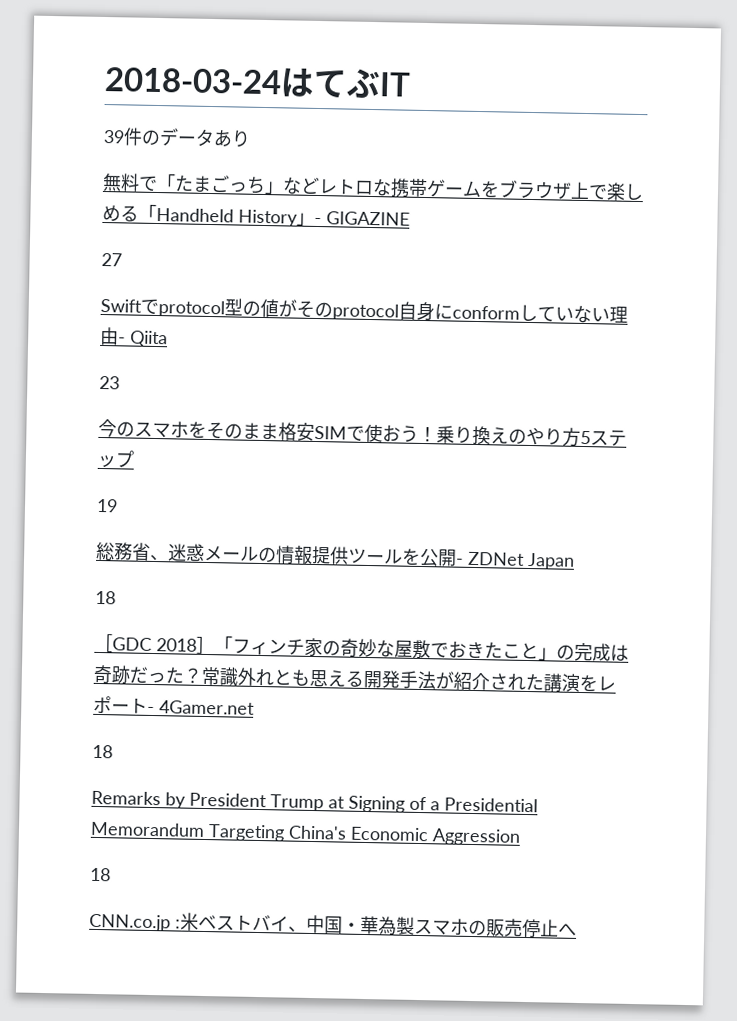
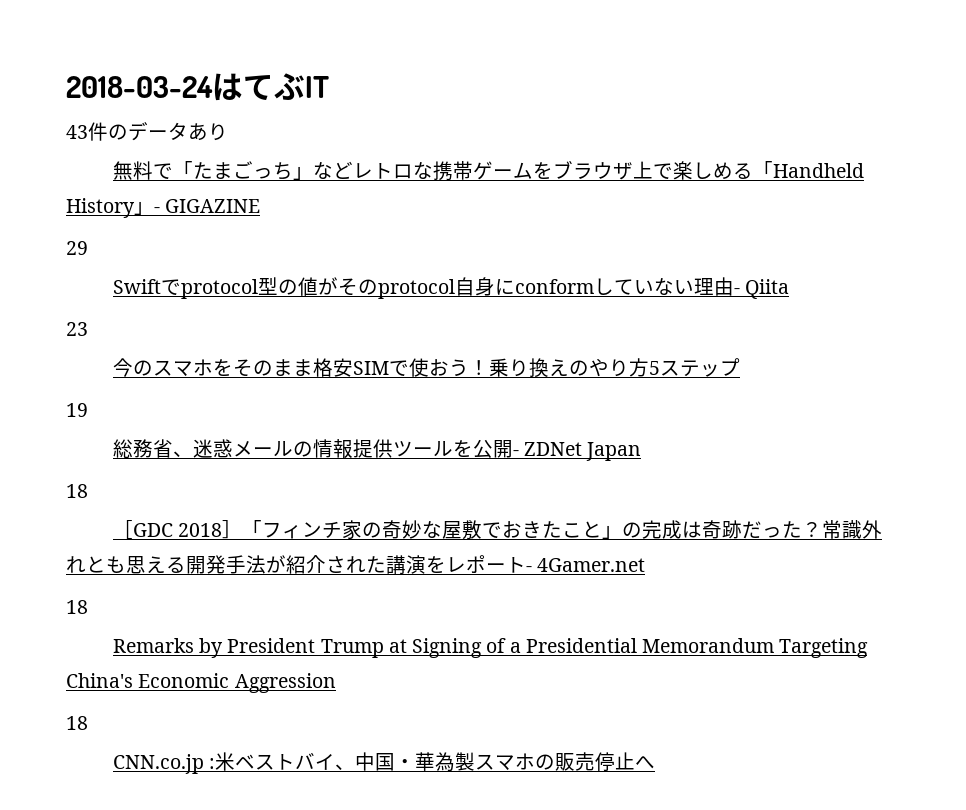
[103,129,125,144] 39 -> [66,125,88,139] 43
[101,252,122,267] 27 -> [66,241,88,255] 29

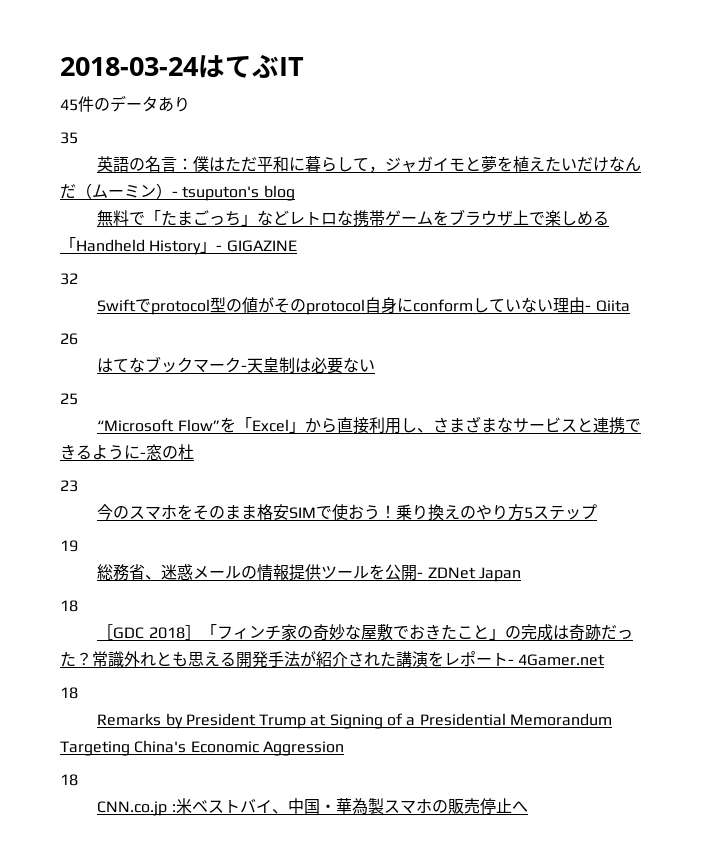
[66,125,88,139] 43 -> [60,99,78,111] 45
(228, 132) none -> [60,132,78,144] [97,156,642,173] [60,183,295,201] // 35 // 英語の名言：僕はただ平和に暮らして，ジャガイモと夢を植えたいだけなんだ（ムーミン）- tsuputon's blog
[66,241,88,255] 29 -> [60,273,78,285] 32
(789, 289) none -> [60,333,78,345] [97,356,376,374] [60,393,78,405] [97,416,641,434] [60,444,194,460] // 26 // はてなブックマーク-天皇制は必要ない // 25 // “Microsoft Flow”を「Excel」から直接利用し、さまざまなサービスと連携できるように-窓の杜

